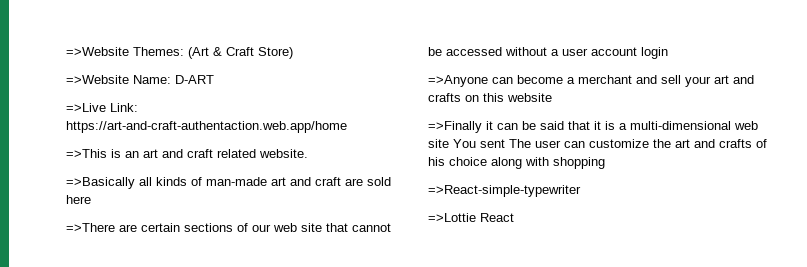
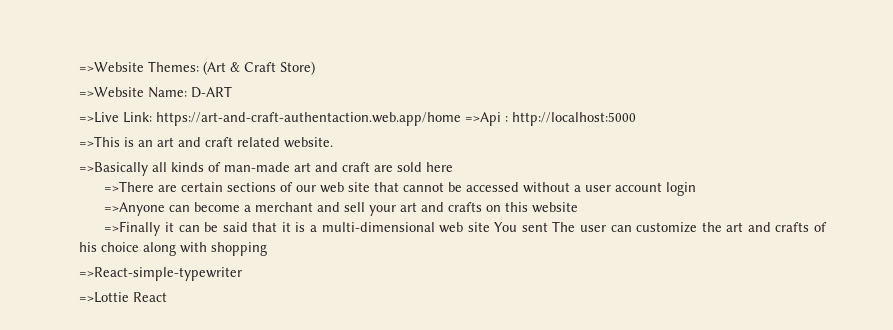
(347, 127) none -> [465,112,636,126] =>Api : http://localhost:5000

